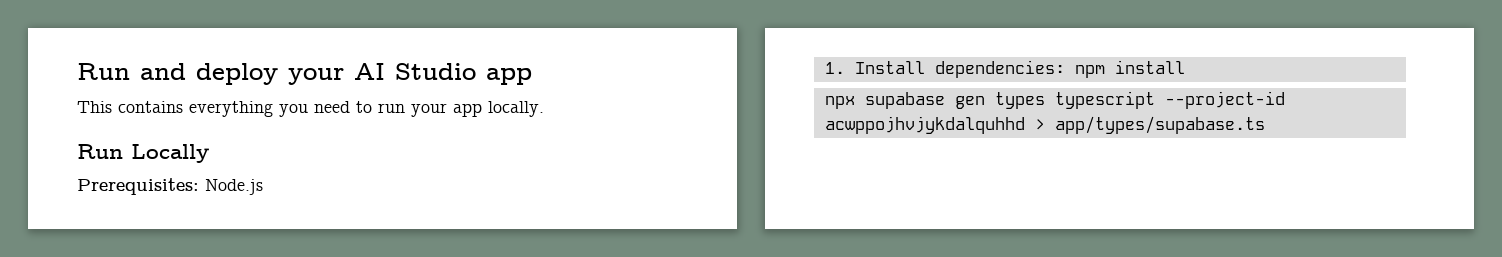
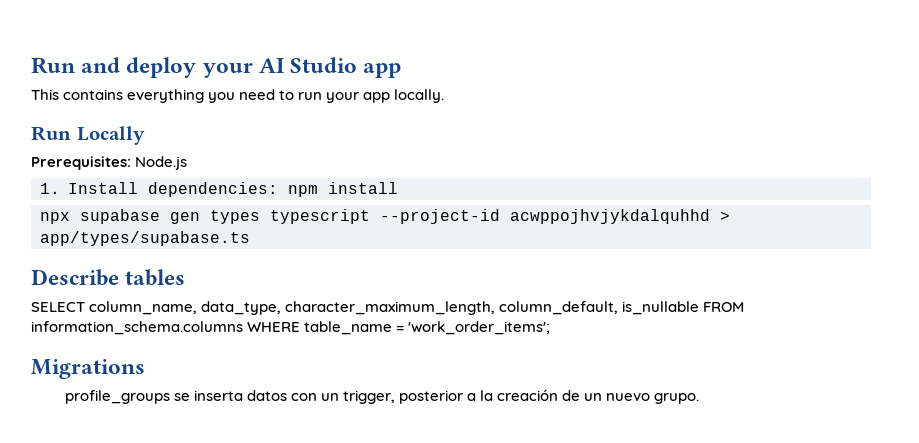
(1265, 125) none -> [31,269,186,286] [31,301,745,315] [31,321,551,335] [31,359,145,379] [64,389,700,404] // Describe tables // SELECT column_name, data_type, character_maximum_length, column_default, is_nullable FROM information_schema.columns WHERE table_name = 'work_order_items'; // Migrations // profile_groups se inserta datos con un trigger, posterior a la creación de un nuevo grupo.

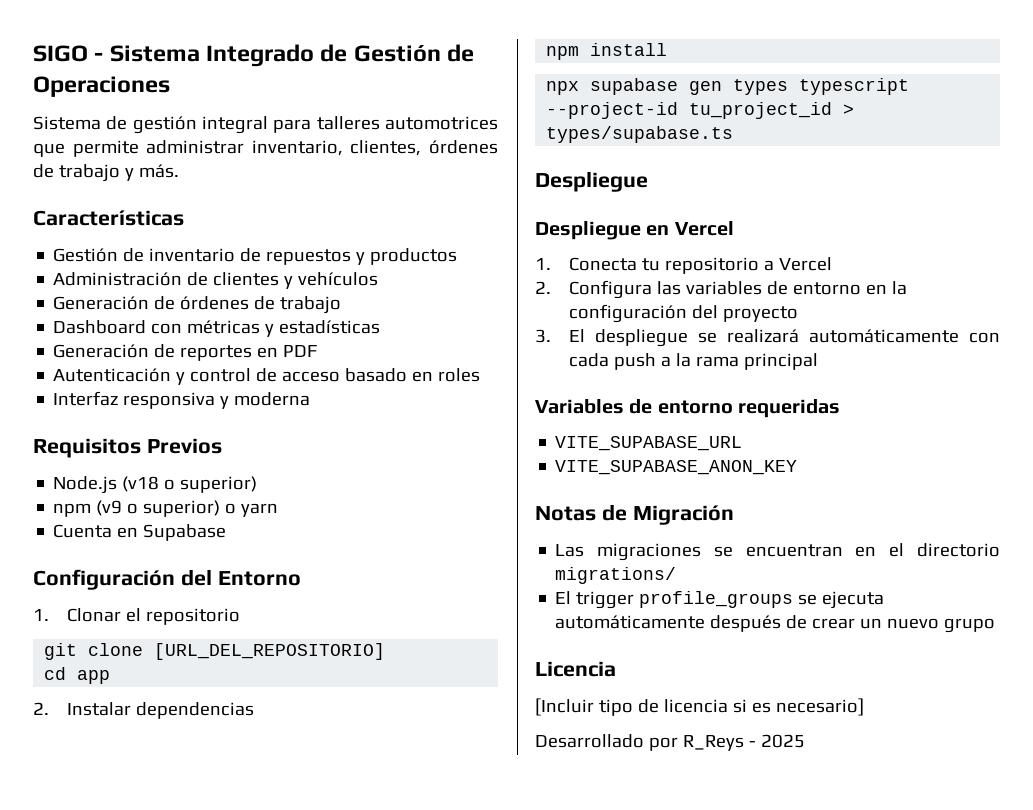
[31,57,402,78] [31,89,445,103] [31,126,145,145] [31,156,188,170] [40,182,278,197] Run and deploy your AI Studio app // This contains everything you need to run your app locally. // Run Locally // Prerequisites: Node.js // 1. Install dependencies: -> [33,44,475,67] [33,76,170,97] [33,116,498,134] [33,140,498,157] [33,164,179,182] [33,210,184,226] [53,248,458,265] [53,272,379,289] [53,296,342,314] [53,320,381,337] [53,344,318,361] [53,368,481,385] [53,391,311,409] [33,438,222,458] [53,476,258,494] [53,500,279,517] [53,524,227,541] [33,569,301,590] [33,608,240,625] [44,643,386,660] [44,667,111,684] [33,702,254,719] SIGO - Sistema Integrado de Gestión de Operaciones // Sistema de gestión integral para talleres automotrices que permite administrar inventario, clientes, órdenes de trabajo y más. // Características // Gestión de inventario de repuestos y productos // Administración de clientes y vehículos // Generación de órdenes de trabajo // Dashboard con métricas y estadísticas // Generación de reportes en PDF // Autenticación y control de acceso basado en roles // Interfaz responsiva y moderna // Requisitos Previos // Node.js (v18 o superior) // npm (v9 o superior) o yarn // Cuenta en Supabase // Configuración del Entorno // 1. Clonar el repositorio // git clone [URL_DEL_REPOSITORIO] // cd app // 2. Instalar dependencias //
[510,209,730,224] [40,231,250,246] [31,269,186,286] [31,301,745,315] [31,321,551,335] [31,359,145,379] [64,389,700,404] acwppojhvjykdalquhhd > app/types/supabase.ts // Describe tables // SELECT column_name, data_type, character_maximum_length, column_default, is_nullable FROM information_schema.columns WHERE table_name = 'work_order_items'; // Migrations // profile_groups se inserta datos con un trigger, posterior a la creación de un nuevo grupo. -> [689,102,855,119] [546,126,734,143] [535,171,648,192] [535,221,734,240] [535,257,832,274] [535,280,907,299] [568,304,798,323] [535,329,1000,347] [568,353,818,370] [535,399,841,418] [555,436,743,451] [555,460,798,475] [535,504,734,525] [555,543,1000,561] [555,567,677,584] [555,591,885,609] [555,615,996,633] [535,661,616,677] [535,698,864,716] [535,734,805,751] tu_project_id > types/supabase.ts // Despliegue // Despliegue en Vercel // 1. Conecta tu repositorio a Vercel // 2. Configura las variables de entorno en la configuración del proyecto // 3. El despliegue se realizará automáticamente con cada push a la rama principal // Variables de entorno requeridas // VITE_SUPABASE_URL // VITE_SUPABASE_ANON_KEY // Notas de Migración // Las migraciones se encuentran en el directorio migrations/ // El trigger profile_groups se ejecuta automáticamente después de crear un nuevo grupo // Licencia // [Incluir tipo de licencia si es necesario] // Desarrollado por R_Reys - 2025

